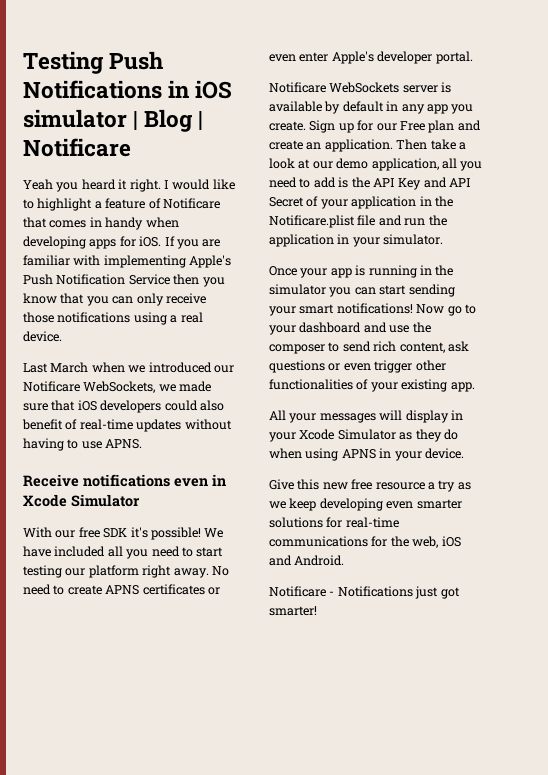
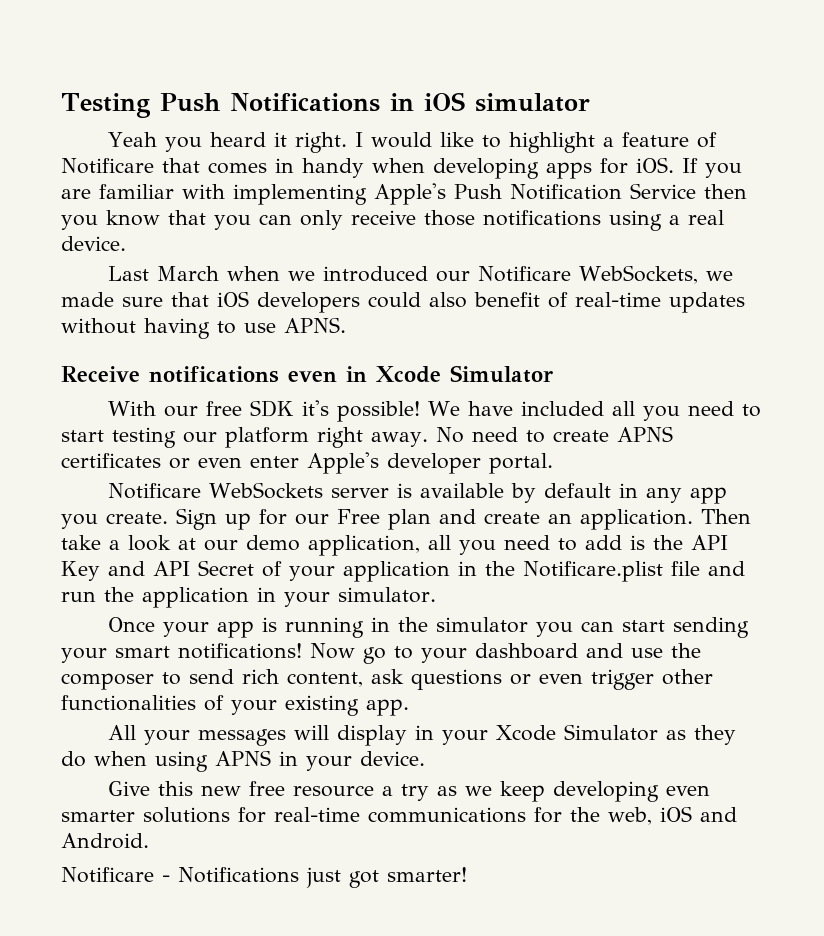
[133,109,204,132] [23,138,131,157] | Blog | Notificare -> (590, 102) none

